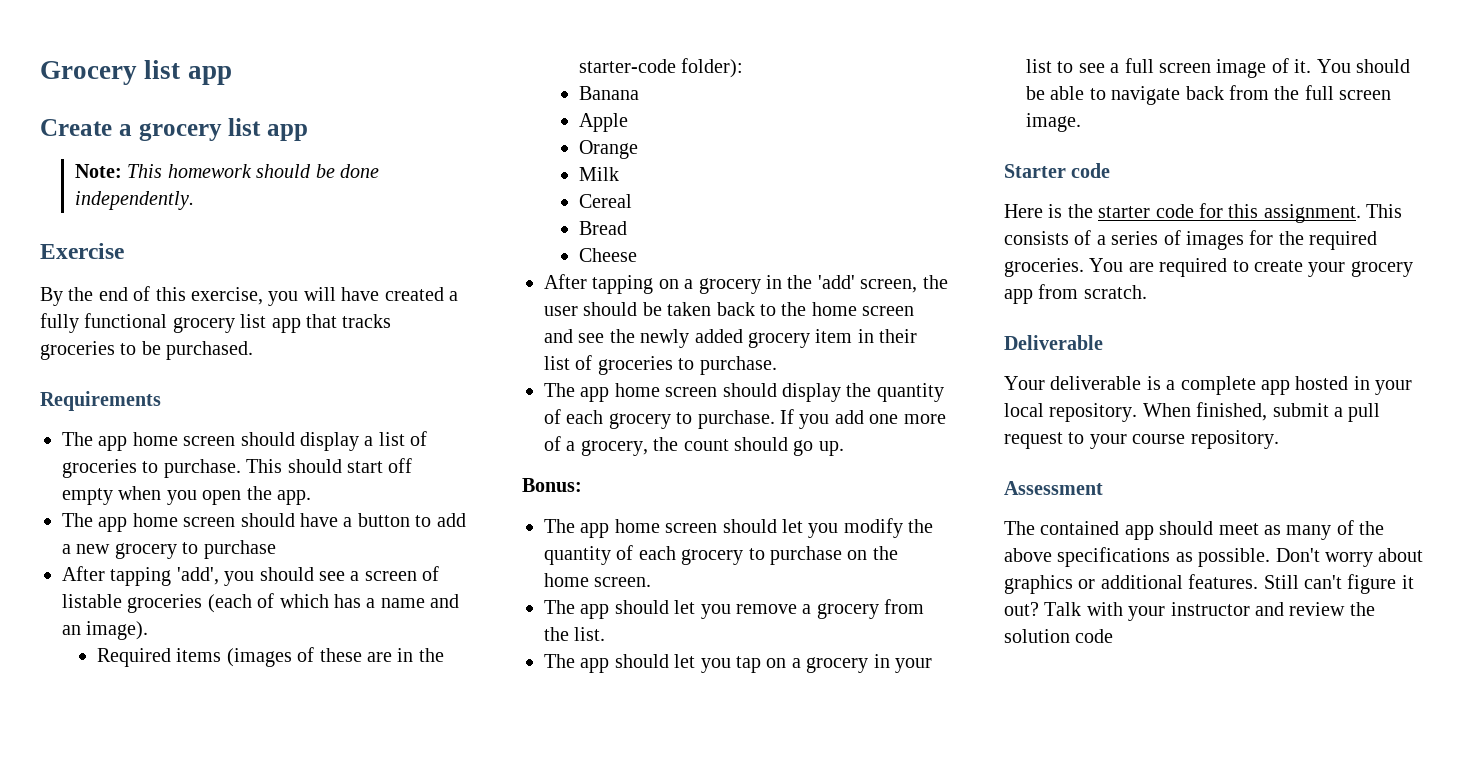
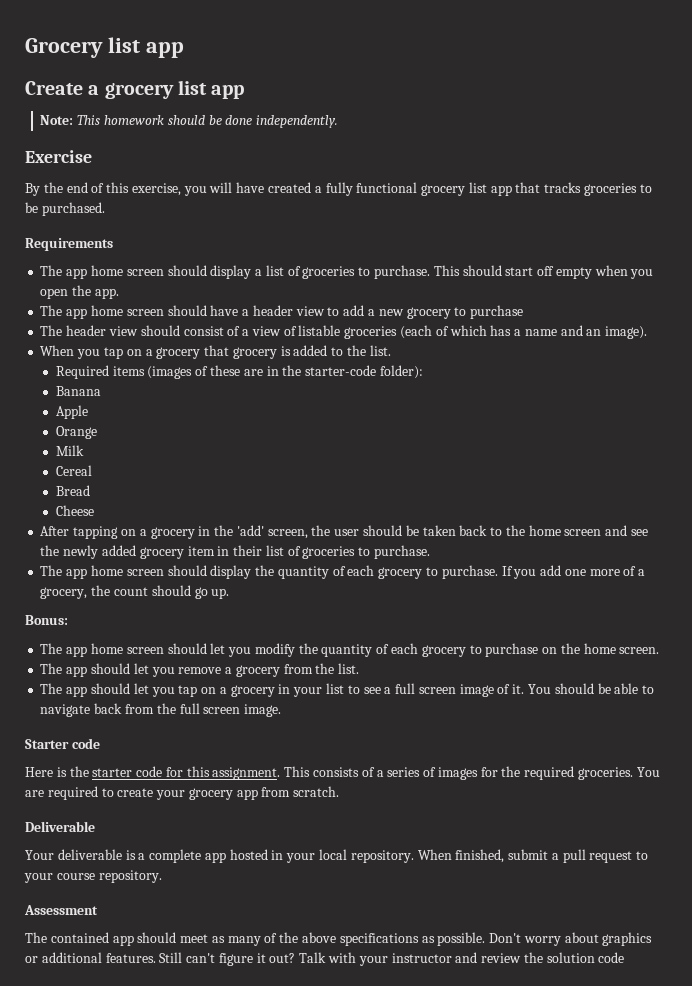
[357,513,410,527] button -> [252,305,325,316] header view
[62,566,417,586] After tapping 'add', you should see a screen -> [40,325,281,336] The header view should consist of a view
(149, 630) none -> [40,345,391,359] // When you tap on a grocery that grocery is added to the list.

